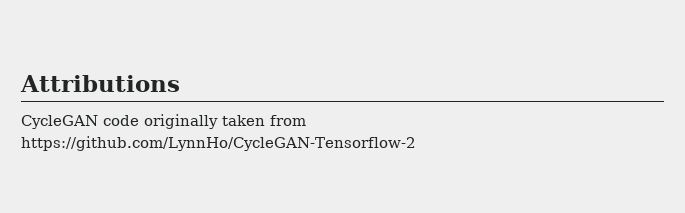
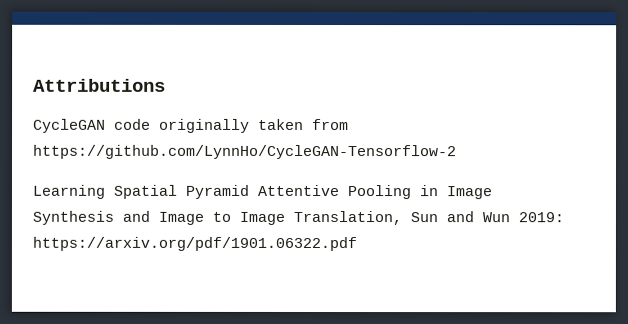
(416, 143) none -> [32,184,492,200] [32,210,564,226] [32,236,357,252] // Learning Spatial Pyramid Attentive Pooling in Image Synthesis and Image to Image Translation, Sun and Wun 2019: https://arxiv.org/pdf/1901.06322.pdf

